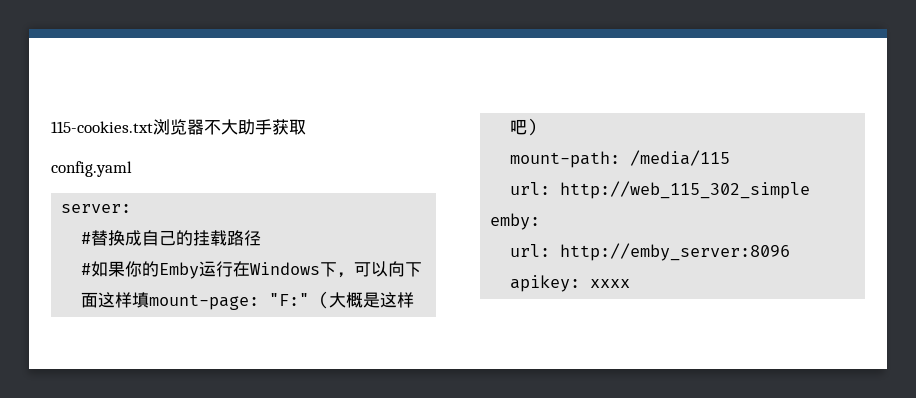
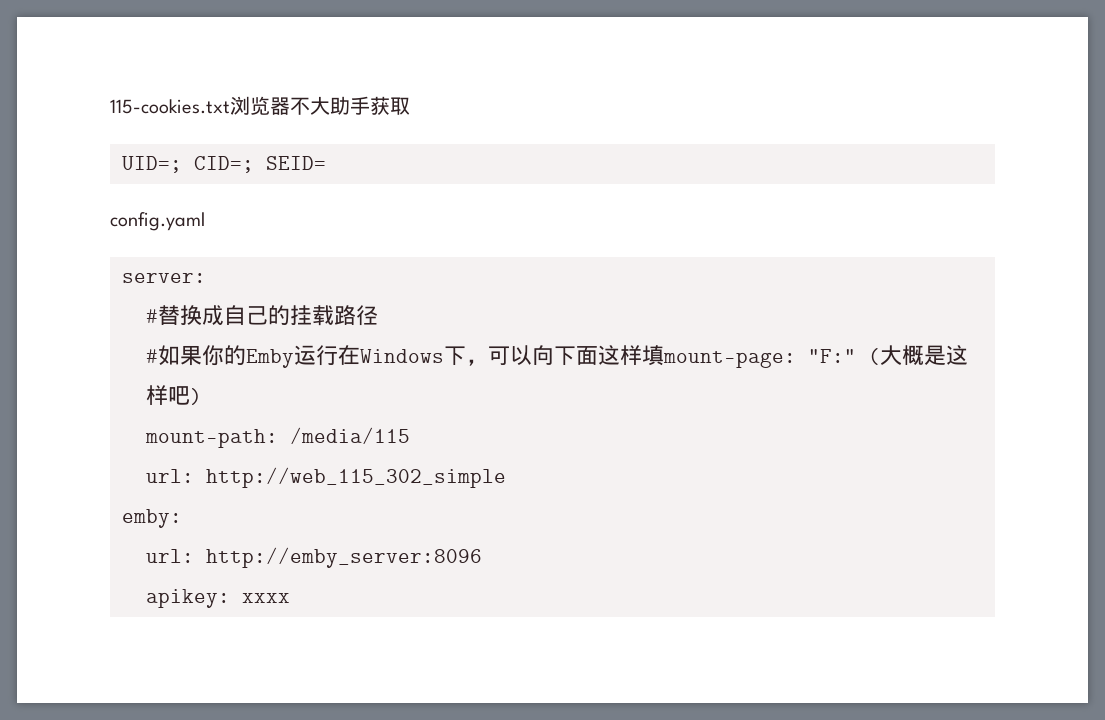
(306, 127) none -> [122,156,326,173] // UID=; CID=; SEID=

